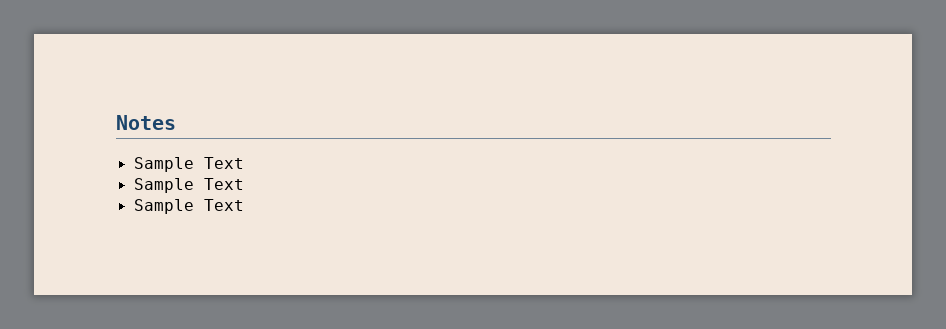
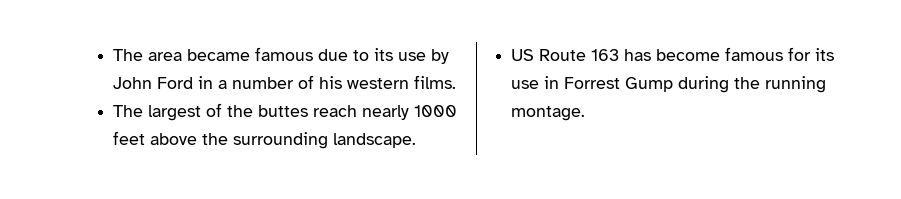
[116,115,176,130] [133,157,244,172] [133,178,244,193] [133,199,244,214] Notes // Sample Text // Sample Text // Sample Text -> [113,47,450,64] [113,75,457,89] [113,103,458,121] [113,131,417,149] [511,47,835,61] [511,76,827,93] [511,106,586,121] The area became famous due to its use by John Ford in a number of his western films. // The largest of the buttes reach nearly 1000 feet above the surrounding landscape. // US Route 163 has become famous for its use in Forrest Gump during the running montage.

